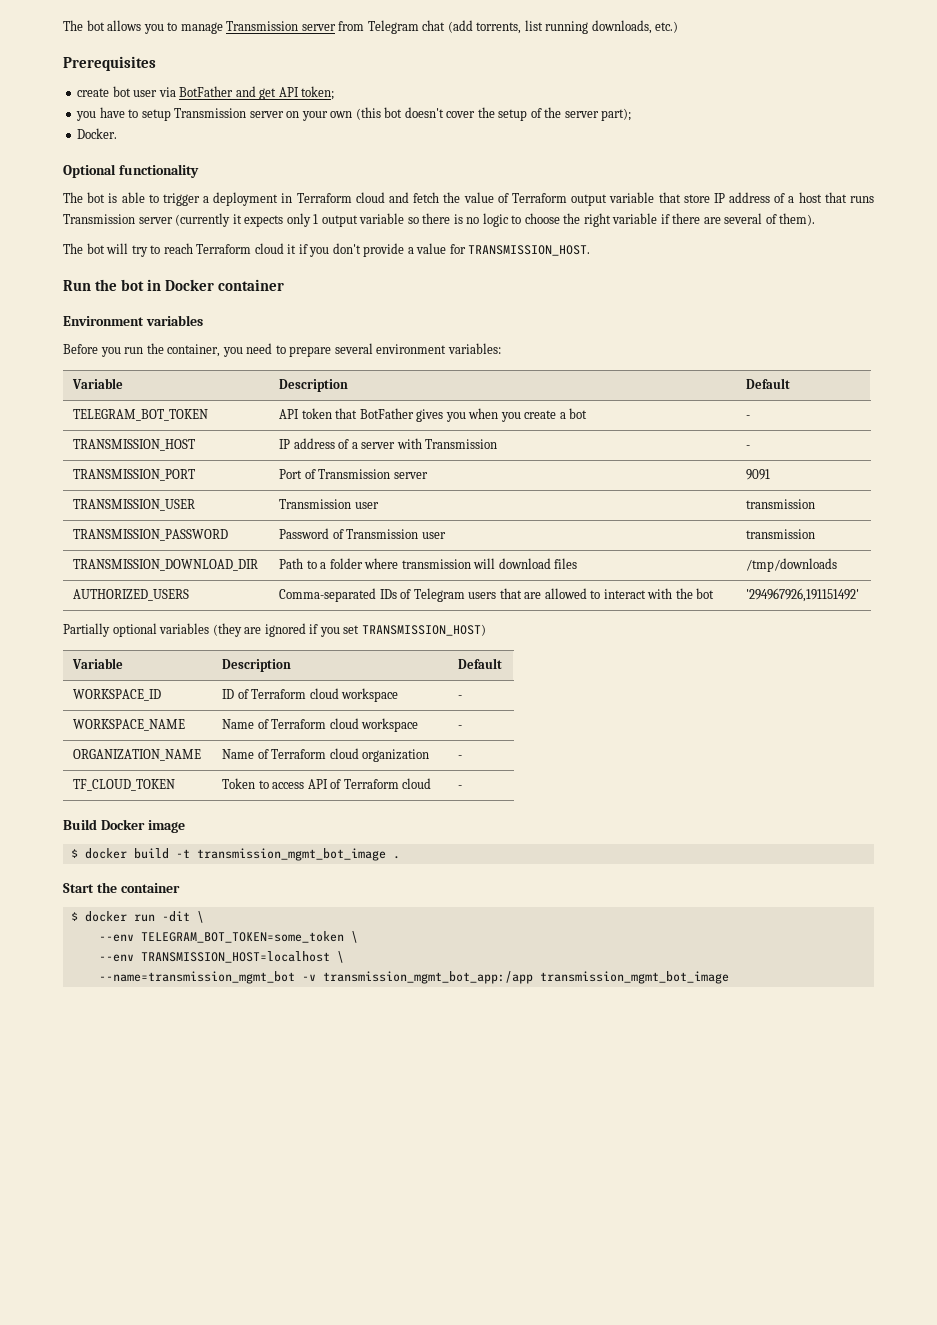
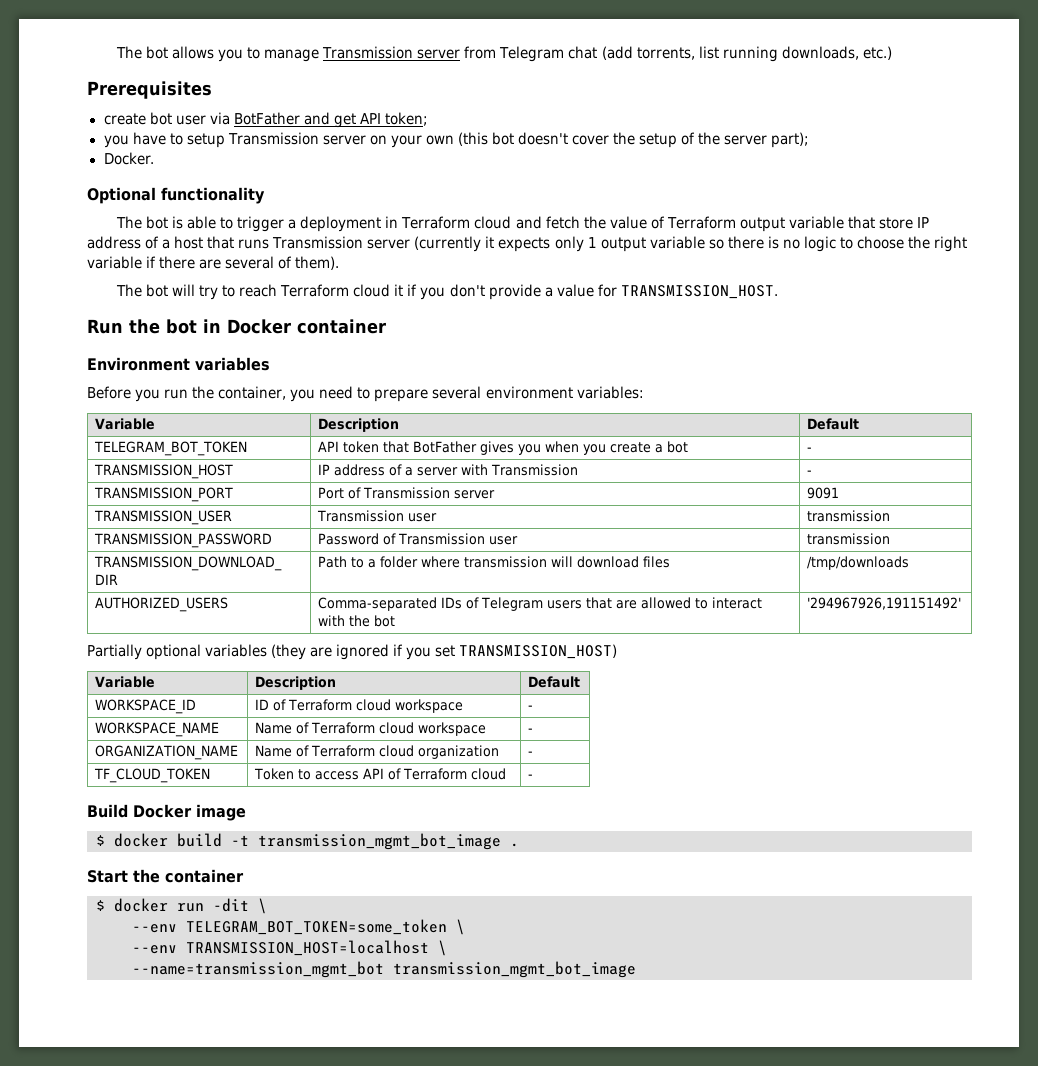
[301,971,533,984] -v transmission_mgmt_bot_app:/app -> (384, 969) none

